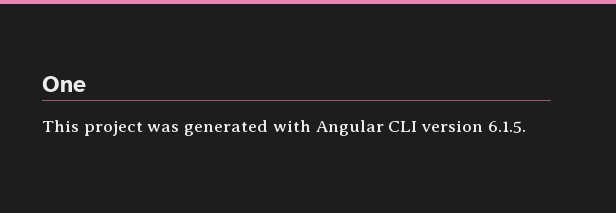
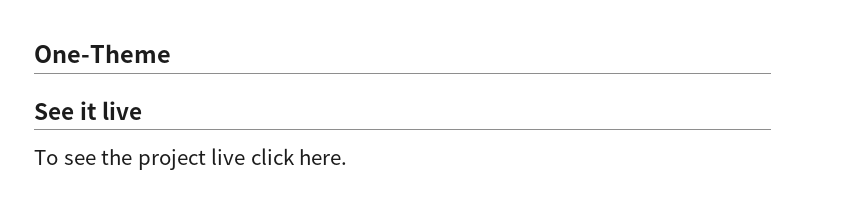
[42,76,86,92] [42,120,526,136] One // This project was generated with Angular CLI version 6.1.5. -> [34,44,171,63] [34,101,143,120] [34,148,348,170] One-Theme // See it live // To see the project live click here.

